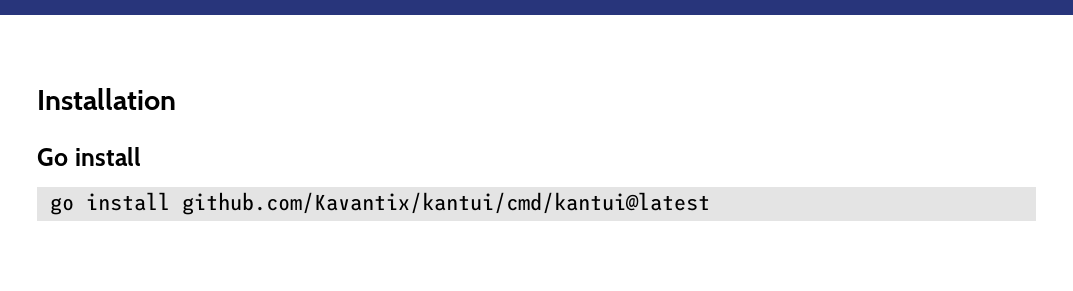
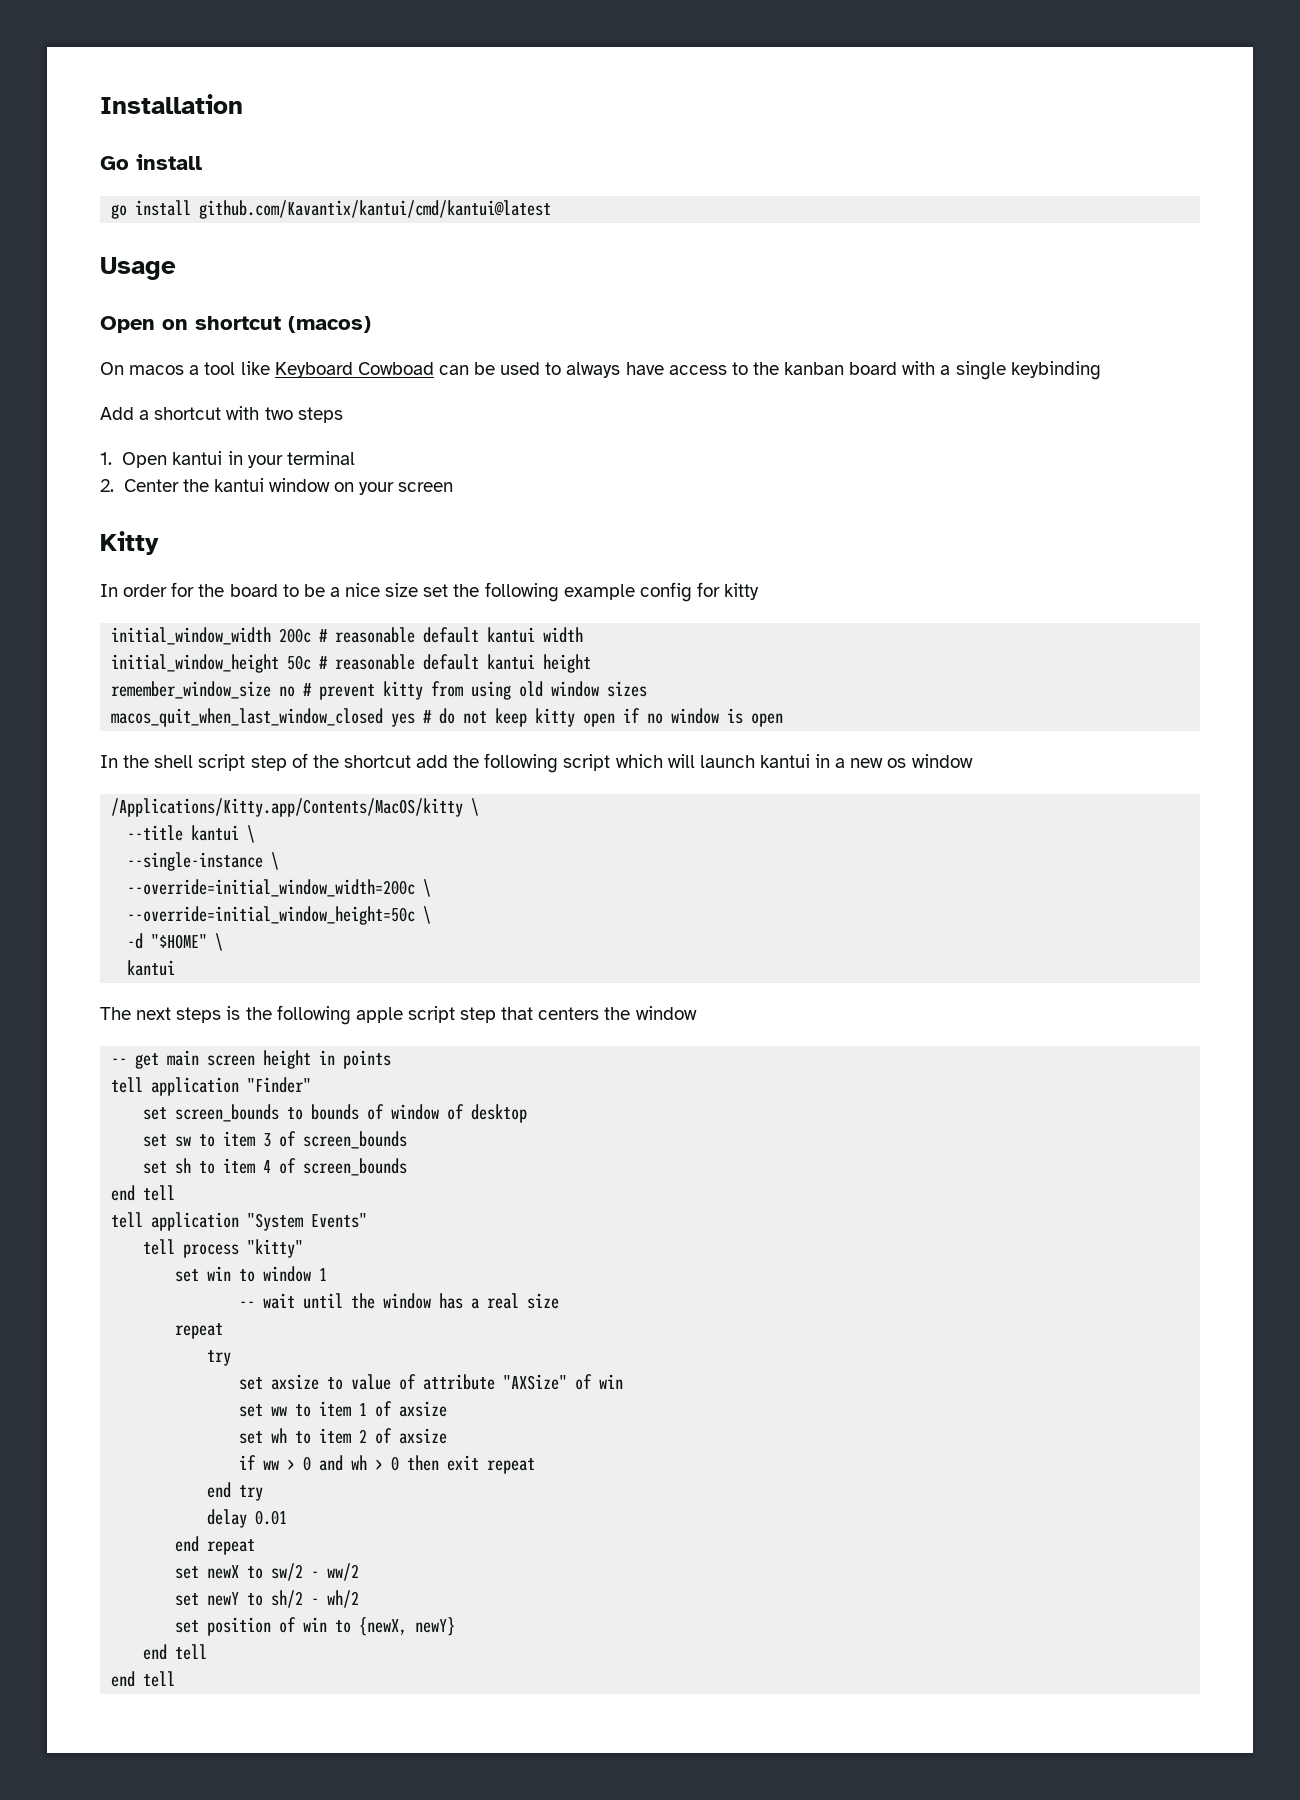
(710, 203) none -> [100,257,176,280] [100,316,371,333] [100,361,1101,380] [100,406,343,423] [100,451,355,468] [100,478,454,495] [100,531,159,555] [100,582,760,602] [111,627,584,645] [111,654,592,673] [111,681,648,700] [111,708,784,727] [100,753,973,773] [111,798,480,817] [127,825,256,843] [127,852,280,871] [127,879,432,897] [127,906,432,925] [127,933,224,951] [127,960,176,976] [100,1005,697,1025] [111,1050,392,1069] [111,1077,312,1096] [143,1104,528,1123] [143,1131,408,1149] [143,1158,408,1176] [111,1185,176,1201] [111,1212,368,1231] [143,1239,304,1258] [175,1266,328,1282] [239,1293,560,1309] [175,1323,224,1339] [207,1350,232,1366] [239,1374,624,1390] [239,1401,448,1417] [239,1428,448,1444] [239,1455,536,1474] [207,1482,264,1501] [207,1509,288,1528] [175,1536,256,1555] [175,1563,360,1581] [175,1590,360,1608] [175,1617,456,1636] [143,1644,208,1660] [111,1671,176,1687] // Usage // Open on shortcut (macos) // On macos a tool like Keyboard Cowboad can be used to always have access to the kanban board with a single keybinding // Add a shortcut with two steps // 1. Open kantui in your terminal // 2. Center the kantui window on your screen // Kitty // In order for the board to be a nice size set the following example config for kitty // initial_window_width 200c # reasonable default kantui width // initial_window_height 50c # reasonable default kantui height // remember_window_size no # prevent kitty from using old window sizes // macos_quit_when_last_window_closed yes # do not keep kitty open if no window is open // In the shell script step of the shortcut add the following script which will launch kantui in a new os window // /Applications/Kitty.app/Contents/MacOS/kitty \ // --title kantui \ // --single-instance \ // --override=initial_window_width=200c \ // --override=initial_window_height=50c \ // -d "$HOME" \ // kantui // The next steps is the following apple script step that centers the window // -- get main screen height in points // tell application "Finder" // set screen_bounds to bounds of window of desktop // set sw to item 3 of screen_bounds // set sh to item 4 of screen_bounds // end tell // tell application "System Events" // tell process "kitty" // set win to window 1 // -- wait until the window has a real size // repeat // try // set axsize to value of attribute "AXSize" of win // set ww to item 1 of axsize // set wh to item 2 of axsize // if ww > 0 and wh > 0 then exit repeat // end try // delay 0.01 // end repeat // set newX to sw/2 - ww/2 // set newY to sh/2 - wh/2 // set position of win to {newX, newY} // end tell // end tell

